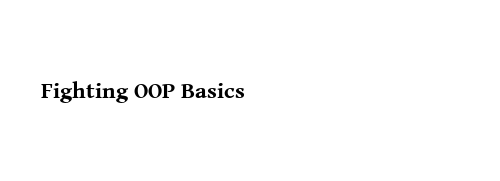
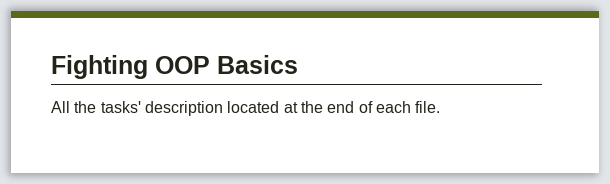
(246, 90) none -> [51,101,441,116] // All the tasks' description located at the end of each file.

